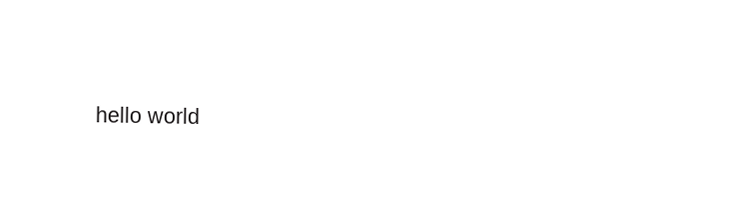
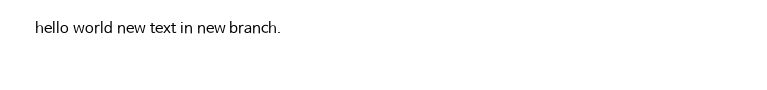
(200, 115) none -> [116,21,282,34] new text in new branch.

